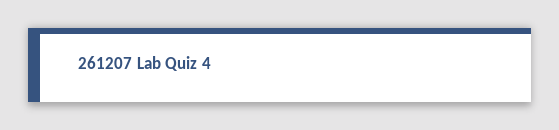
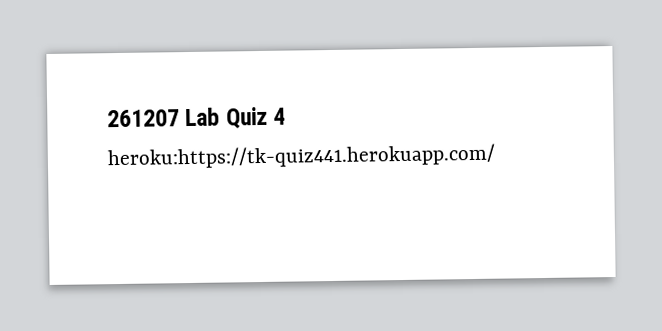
(211, 63) none -> [107,143,495,170] // heroku:https://tk-quiz441.herokuapp.com/

